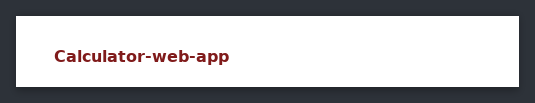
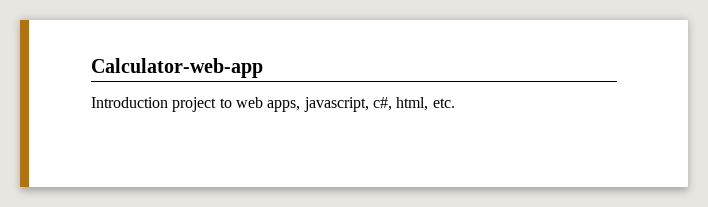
(229, 57) none -> [91,97,455,112] // Introduction project to web apps, javascript, c#, html, etc.

